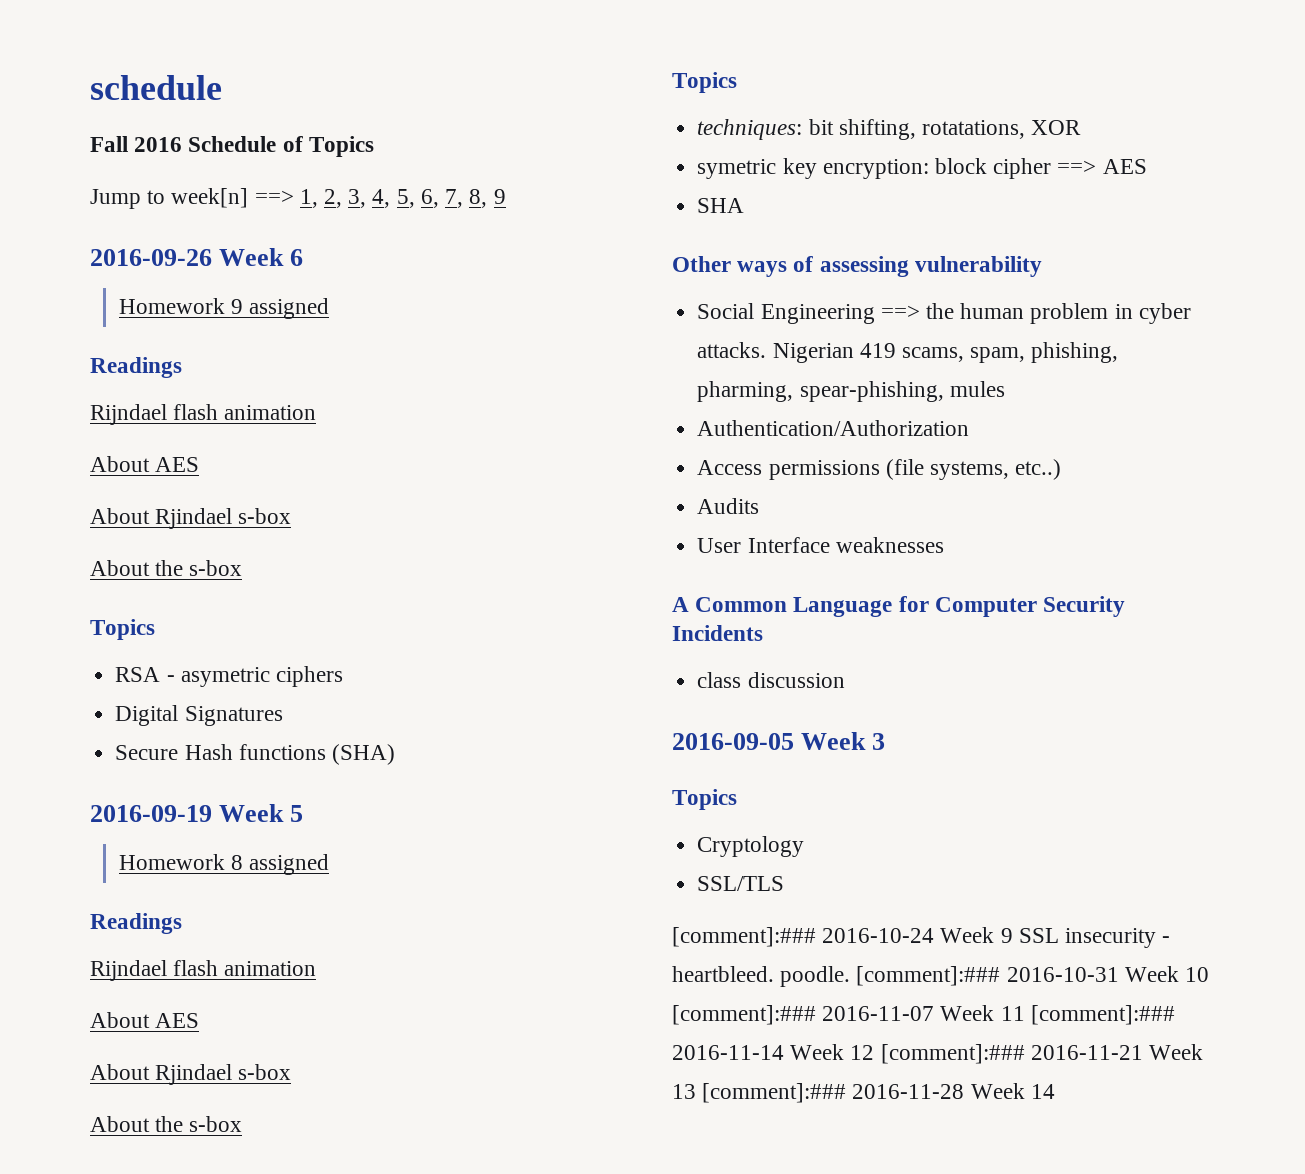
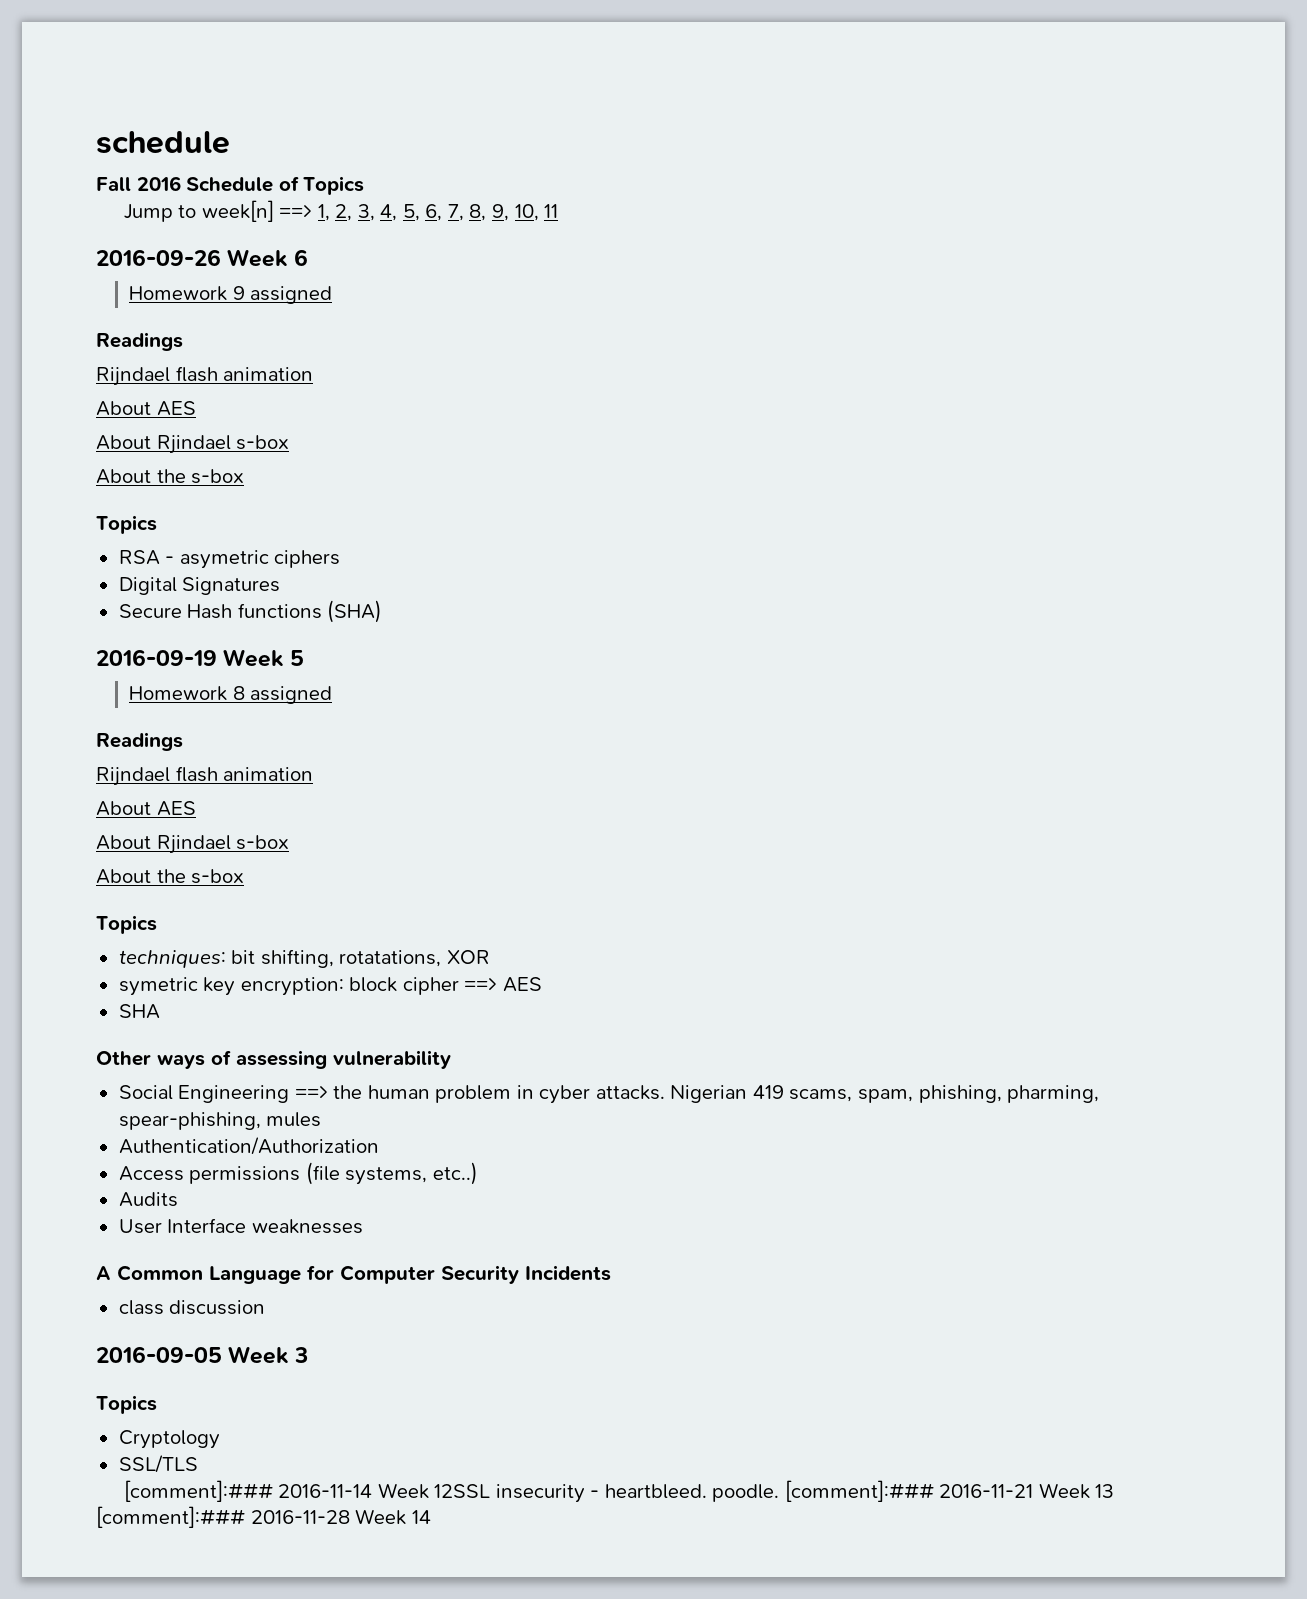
[493,189,506,204] 9 -> [492,204,559,221] 9, 10, 11
[822,927,1059,943] 2016-10-24 Week 9 SSL -> [278,1483,491,1499] 2016-11-14 Week 12SSL
[1006,966,1210,982] [672,1005,1175,1025] [672,1044,1025,1064] 2016-10-31 Week 10 [comment]:### 2016-11-07 Week 11 [comment]:### 2016-11-14 Week 12 [comment]:### -> (934, 1491) none

